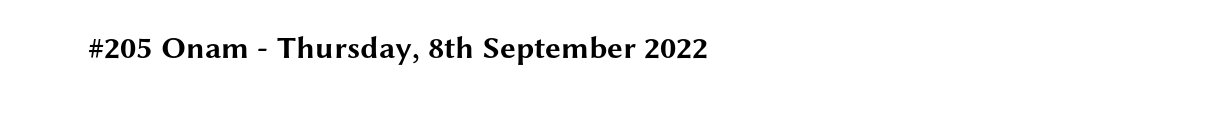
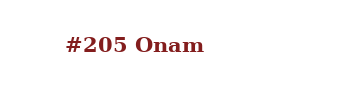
[257,36,709,65] - Thursday, 8th September 2022 -> (204, 44) none

